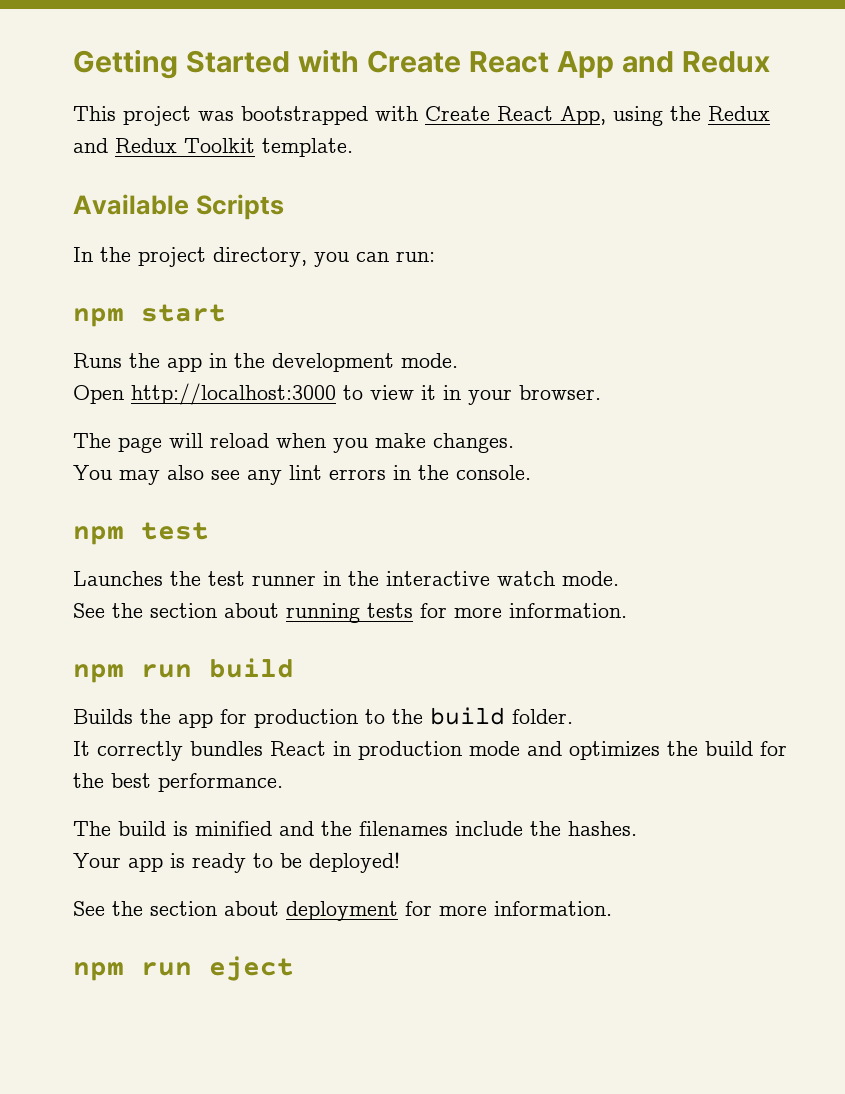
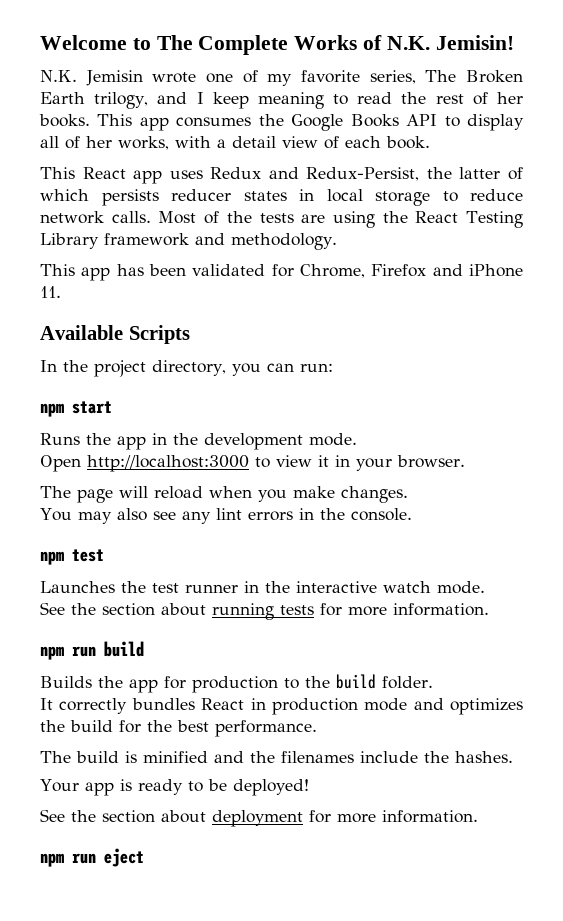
[73,49,770,79] [73,106,770,126] [73,138,353,157] Getting Started with Create React App and Redux // This project was bootstrapped with Create React App, using the Redux and Redux Toolkit template. -> [40,35,514,55] [40,70,523,86] [40,92,523,109] [39,114,525,131] [40,136,430,150] [40,167,523,184] [40,189,523,206] [40,211,524,228] [40,233,337,250] [40,264,523,281] [40,286,61,298] Welcome to The Complete Works of N.K. Jemisin! // N.K. Jemisin wrote one of my favorite series, The Broken Earth trilogy, and I keep meaning to read the rest of her books. This app consumes the Google Books API to display all of her works, with a detail view of each book. // This React app uses Redux and Redux-Persist, the latter of which persists reducer states in local storage to reduce network calls. Most of the tests are using the React Testing Library framework and methodology. // This app has been validated for Chrome, Firefox and iPhone 11.

